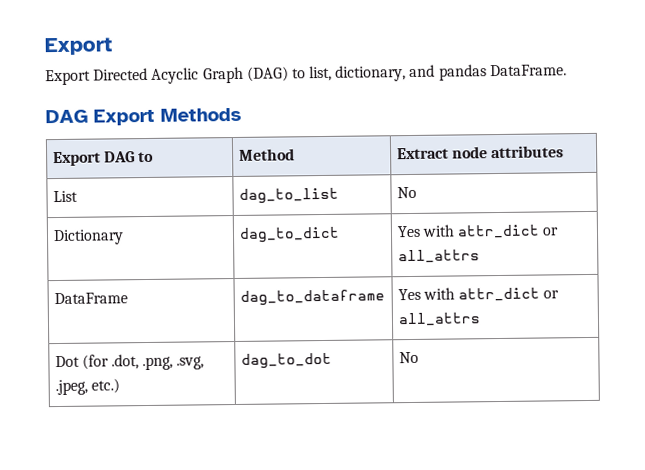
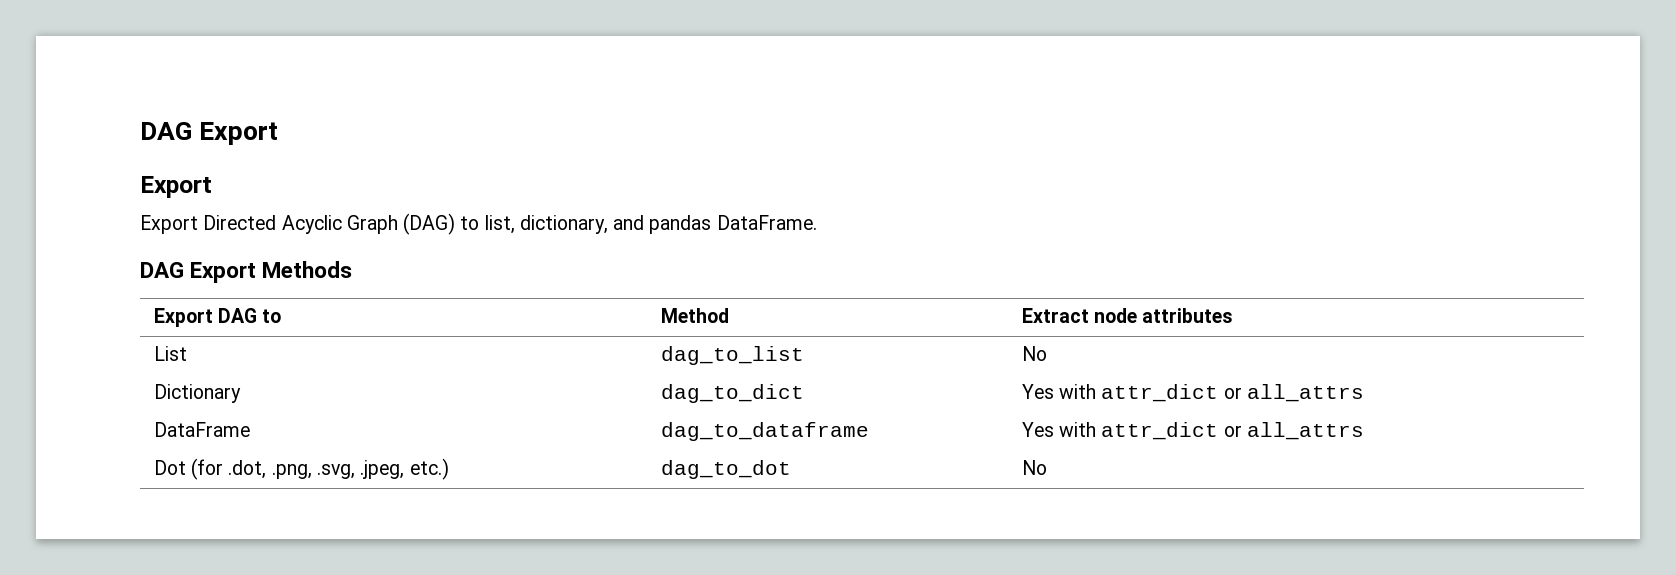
(44, 46) none -> [140,122,279,145] DAG Export //

